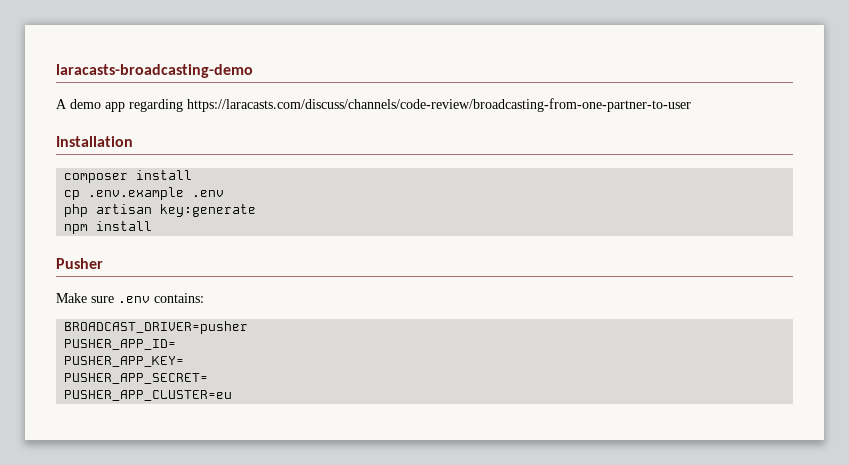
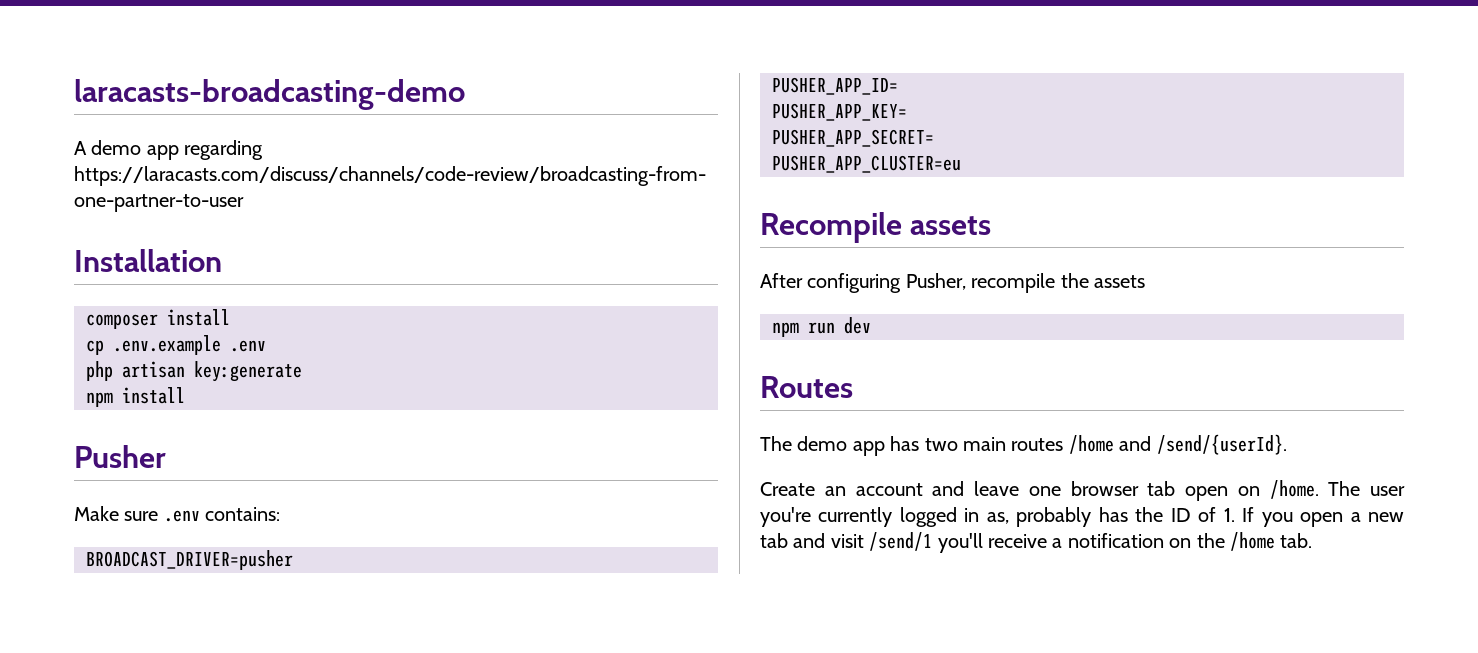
(233, 395) none -> [760,212,992,243] [760,273,1145,293] [772,317,871,337] [760,376,853,398] [760,434,1287,456] [760,480,1405,501] [760,507,1404,527] [760,532,1313,553] // Recompile assets // After configuring Pusher, recompile the assets // npm run dev // Routes // The demo app has two main routes /home and /send/{userId}. // Create an account and leave one browser tab open on /home. The user you're currently logged in as, probably has the ID of 1. If you open a new tab and visit /send/1 you'll receive a notification on the /home tab.

